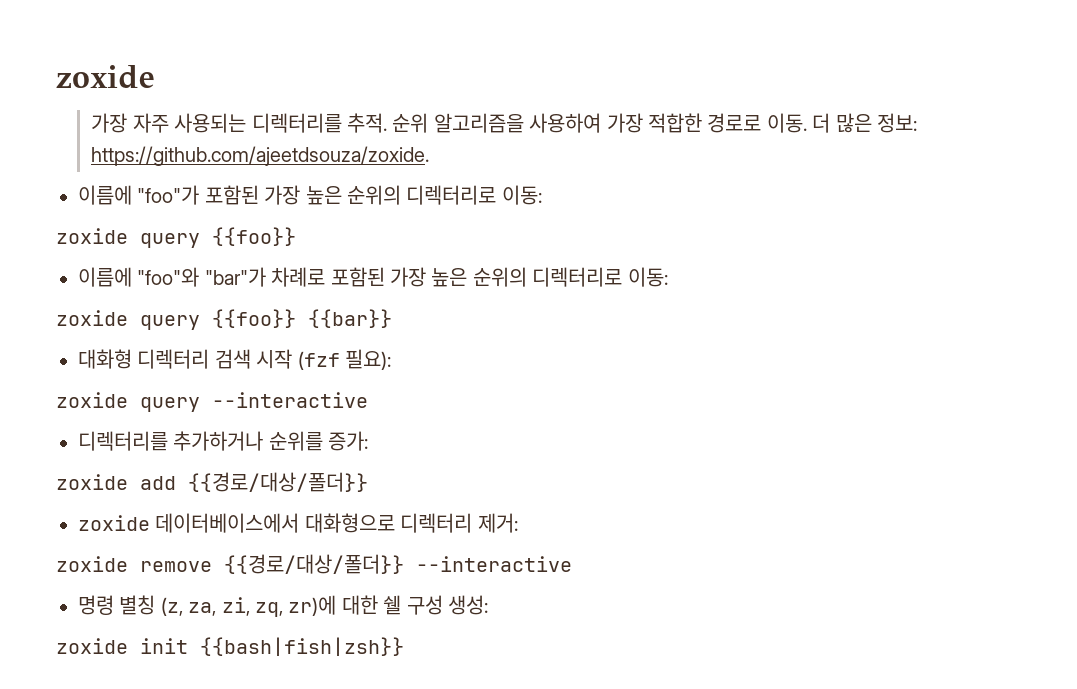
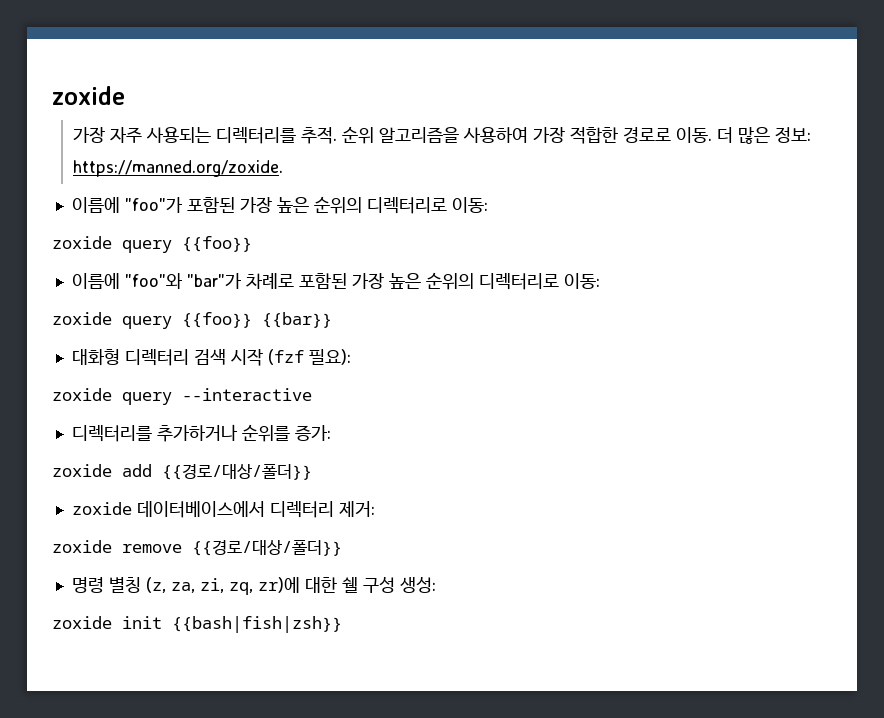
[91,146,430,166] https://github.com/ajeetdsouza/zoxide. -> [73,160,284,177] https://manned.org/zoxide.
[304,513,395,533] 대화형으로 -> (265, 509) none
[416,556,572,572] --interactive -> (342, 548) none

